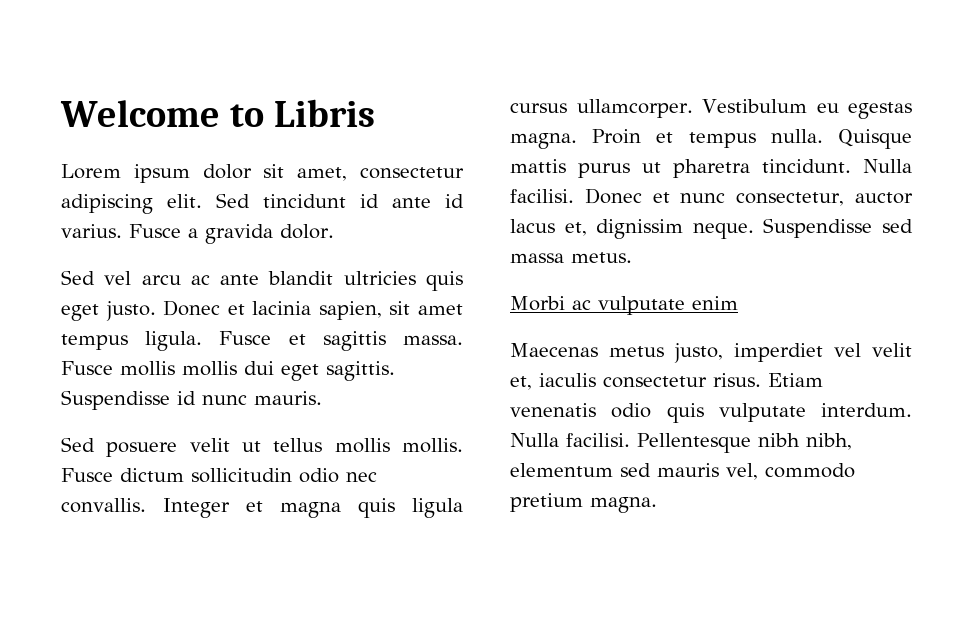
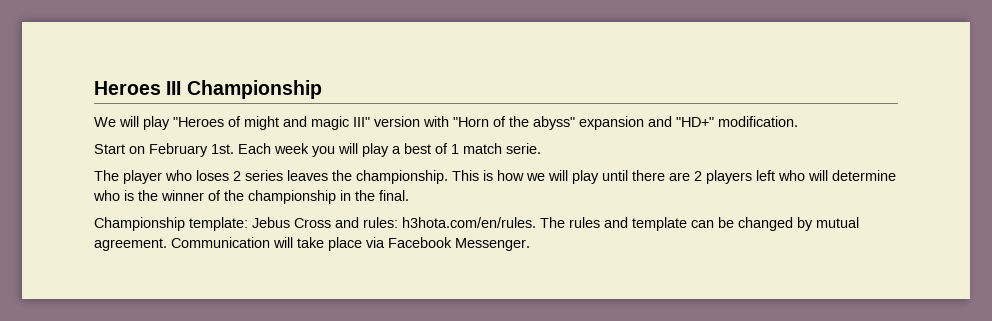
[60,99,376,127] [61,164,465,183] [61,193,464,214] [61,224,334,244] [61,270,463,291] [61,300,463,321] [61,331,463,351] [61,361,395,381] [61,390,322,410] [61,437,463,457] [61,468,377,483] [61,498,463,518] [510,99,912,119] [510,129,912,149] [510,159,912,178] [510,188,913,206] [510,218,913,239] [510,252,632,263] [510,296,738,315] [510,343,912,363] [510,373,823,390] [510,403,912,423] [510,433,852,453] [510,463,855,480] [510,493,657,513] Welcome to Libris // Lorem ipsum dolor sit amet, consectetur adipiscing elit. Sed tincidunt id ante id varius. Fusce a gravida dolor. // Sed vel arcu ac ante blandit ultricies quis eget justo. Donec et lacinia sapien, sit amet tempus ligula. Fusce et sagittis massa. Fusce mollis mollis dui eget sagittis. Suspendisse id nunc mauris. // Sed posuere velit ut tellus mollis mollis. Fusce dictum sollicitudin odio nec convallis. Integer et magna quis ligula cursus ullamcorper. Vestibulum eu egestas magna. Proin et tempus nulla. Quisque mattis purus ut pharetra tincidunt. Nulla facilisi. Donec et nunc consectetur, auctor lacus et, dignissim neque. Suspendisse sed massa metus. // Morbi ac vulputate enim // Maecenas metus justo, imperdiet vel velit et, iaculis consectetur risus. Etiam venenatis odio quis vulputate interdum. Nulla facilisi. Pellentesque nibh nibh, elementum sed mauris vel, commodo pretium magna. -> [94,80,322,99] [94,116,798,130] [94,143,541,157] [94,170,896,184] [93,190,409,204] [94,217,859,231] [94,237,530,251] Heroes III Championship // We will play "Heroes of might and magic III" version with "Horn of the abyss" expansion and "HD+" modification. // Start on February 1st. Each week you will play a best of 1 match serie. // The player who loses 2 series leaves the championship. This is how we will play until there are 2 players left who will determine who is the winner of the championship in the final. // Championship template: Jebus Cross and rules: h3hota.com/en/rules. The rules and template can be changed by mutual agreement. Communication will take place via Facebook Messenger.

